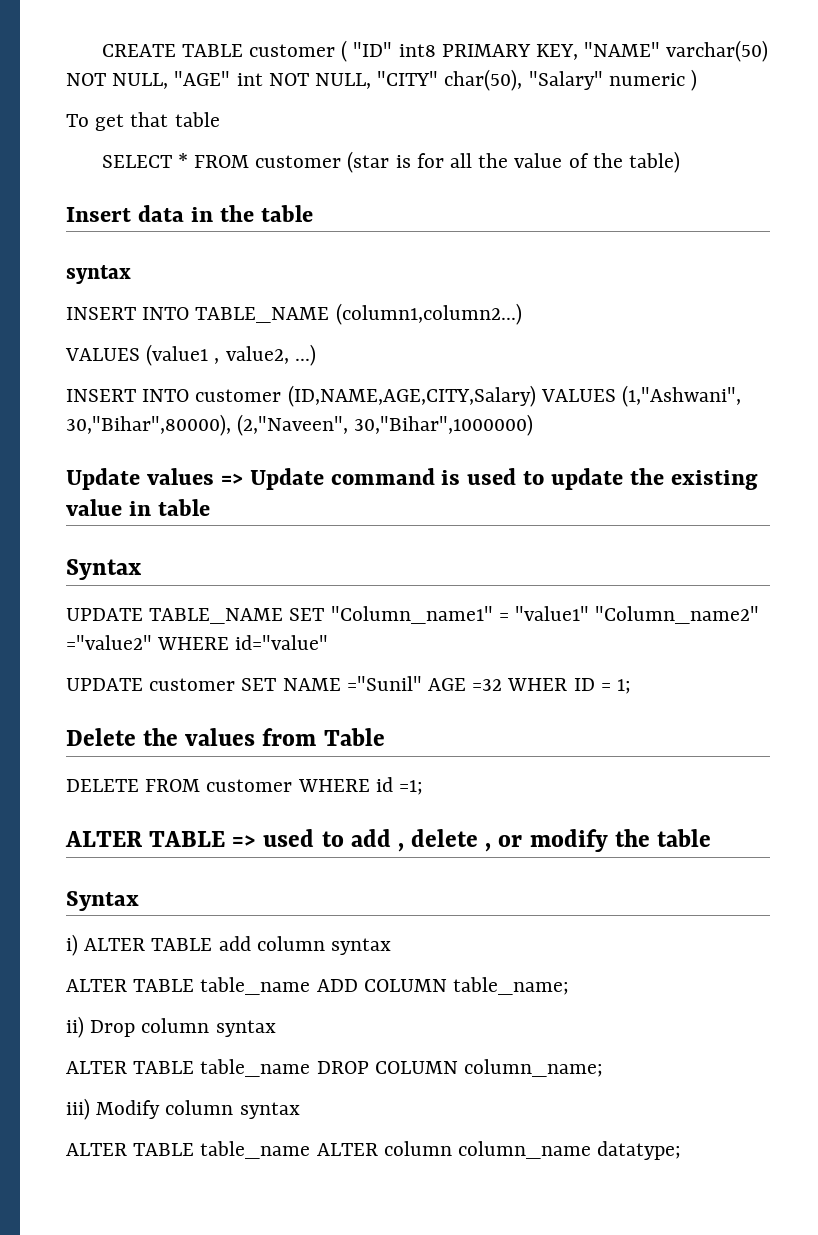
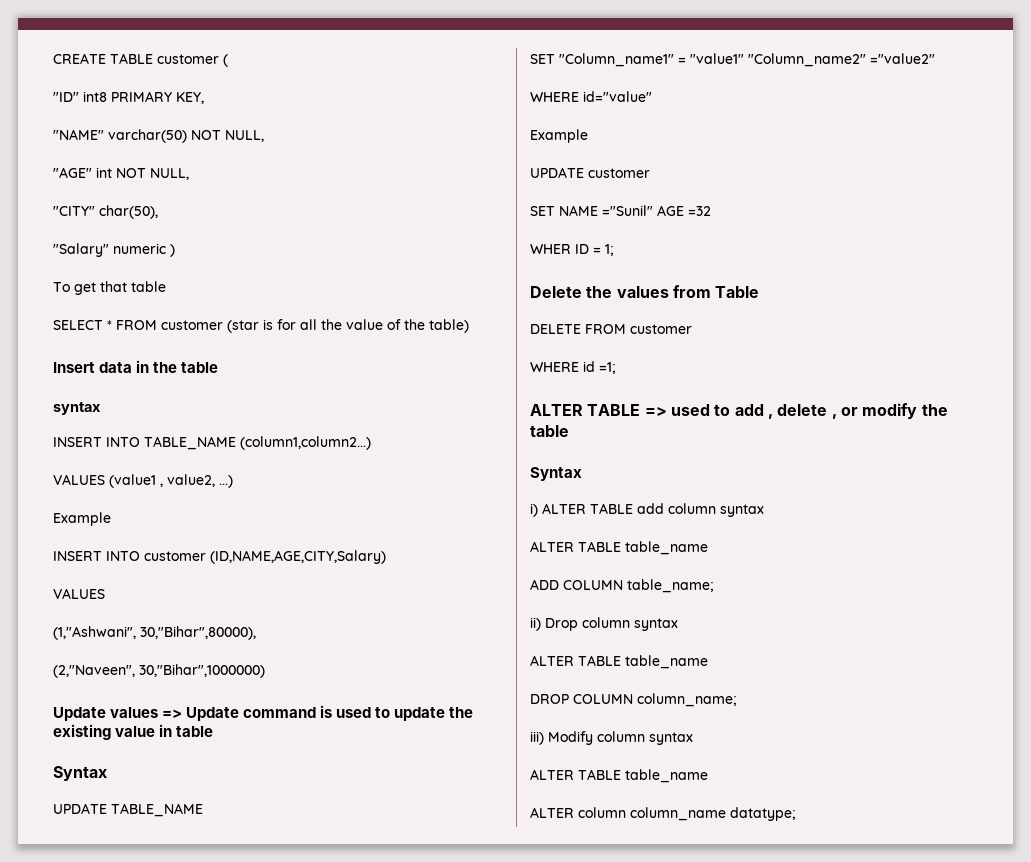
(348, 51) none -> (228, 60) //
(579, 52) none -> (204, 98) //
(169, 81) none -> (264, 136) //
(372, 81) none -> (189, 174) //
(523, 80) none -> (158, 212) //
(316, 355) none -> [53,512,111,526] // Example
[540,389,616,402] VALUES -> [53,588,105,599] // VALUES //
(231, 425) none -> (256, 633) //
(284, 616) none -> (203, 810) //
(152, 642) none -> (935, 58) //
(329, 642) none -> [530,129,588,143] // Example
(236, 684) none -> (650, 173) //
(503, 685) none -> (711, 211) //
(293, 785) none -> (692, 329) //
(311, 986) none -> (708, 548) //
(311, 1068) none -> (708, 662) //
(311, 1150) none -> (708, 776) //

